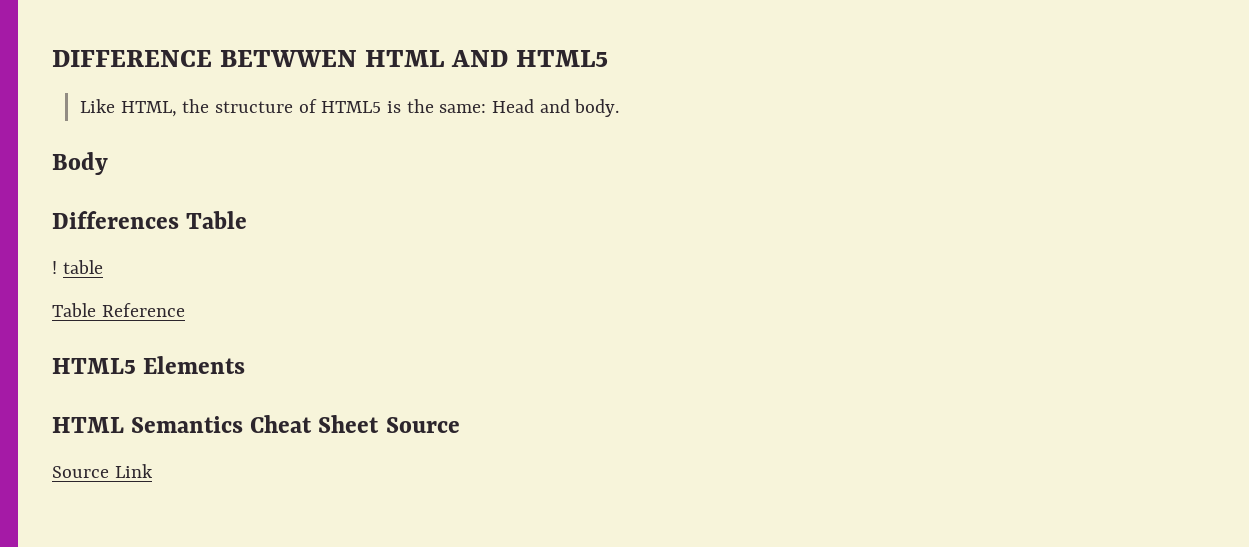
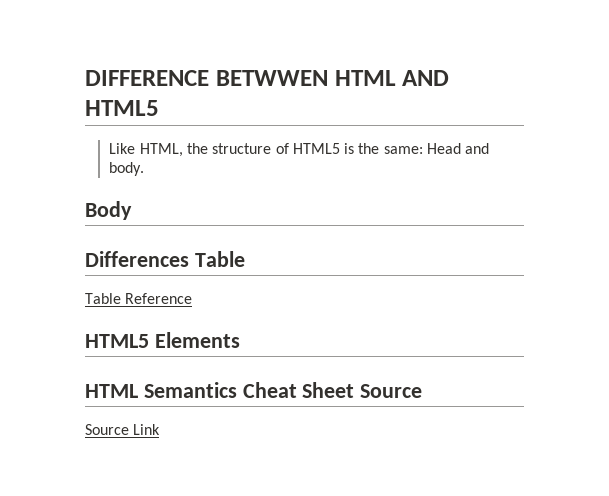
[52,260,103,274] // ! table -> (245, 259) none

